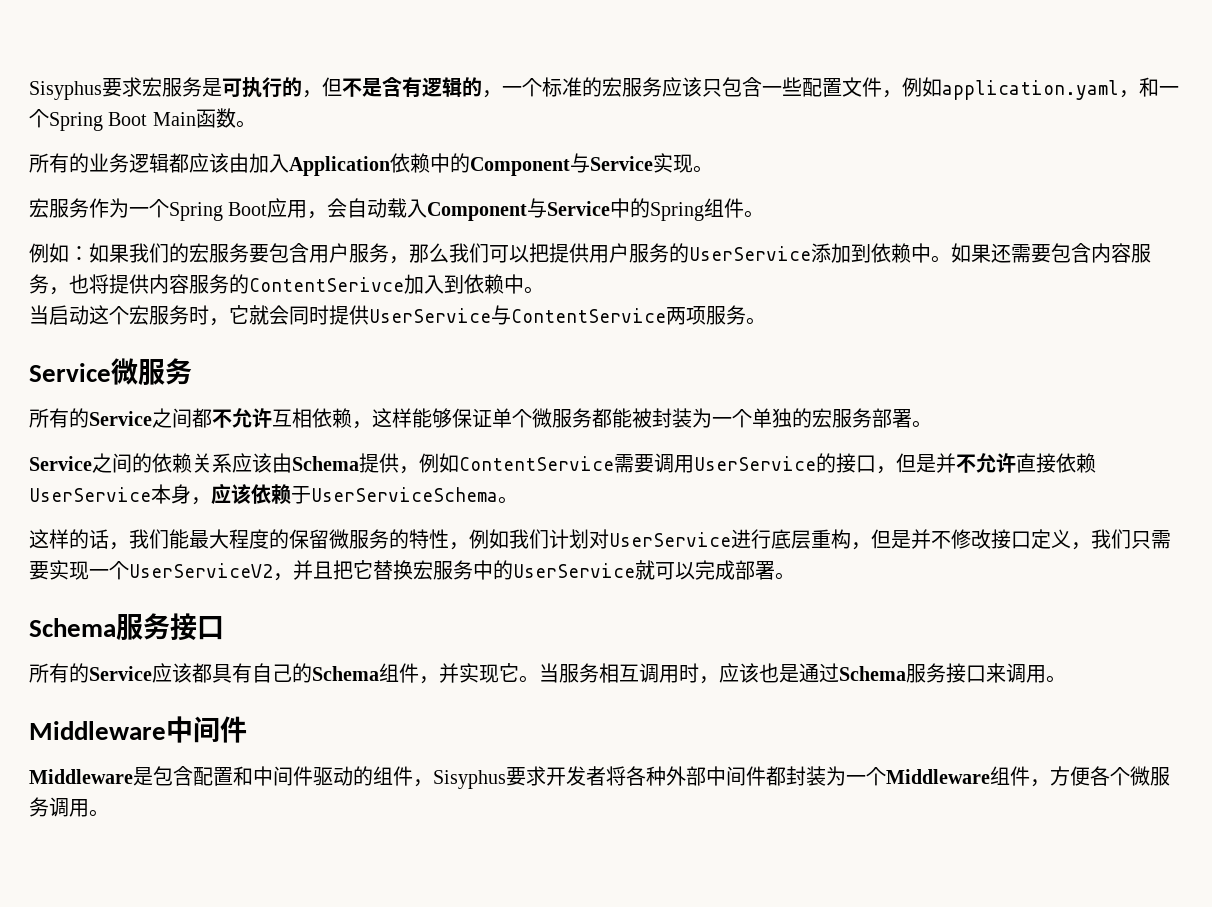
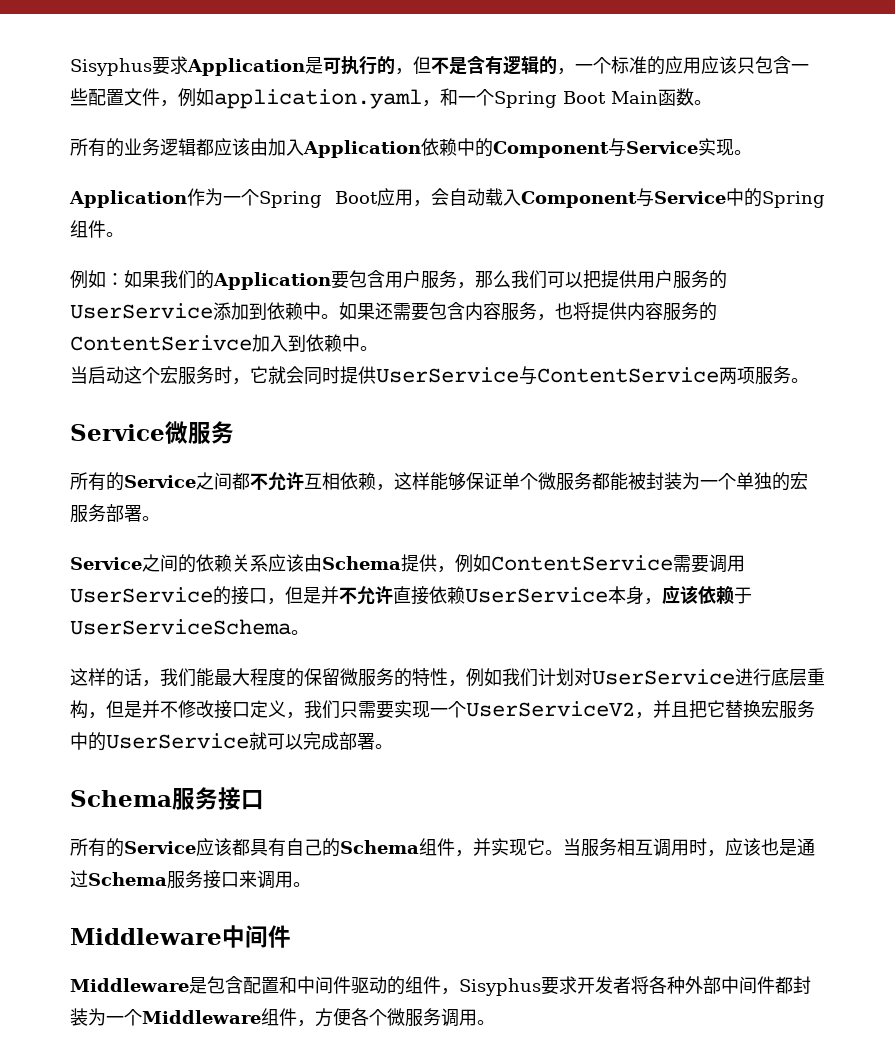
[29,77,202,100] Sisyphus要求宏服务 -> [70,56,305,76] Sisyphus要求Application
[602,77,662,97] 宏服务 -> [665,56,701,74] 应用
[29,198,89,218] 宏服务 -> [69,190,187,208] Application
[189,243,249,263] 宏服务 -> [213,272,331,290] Application

